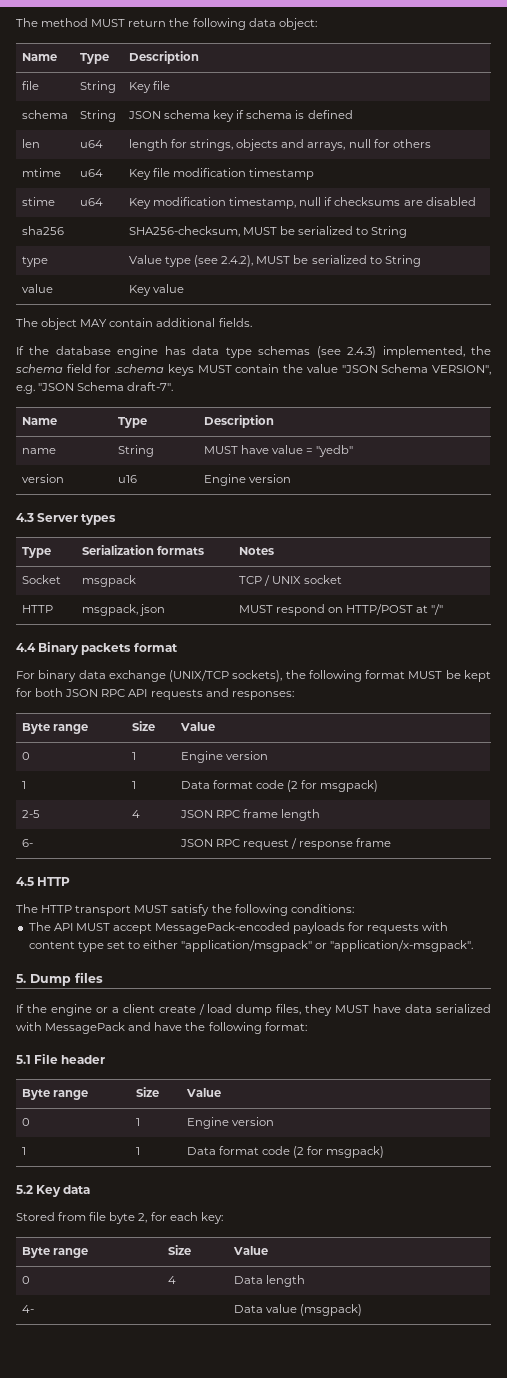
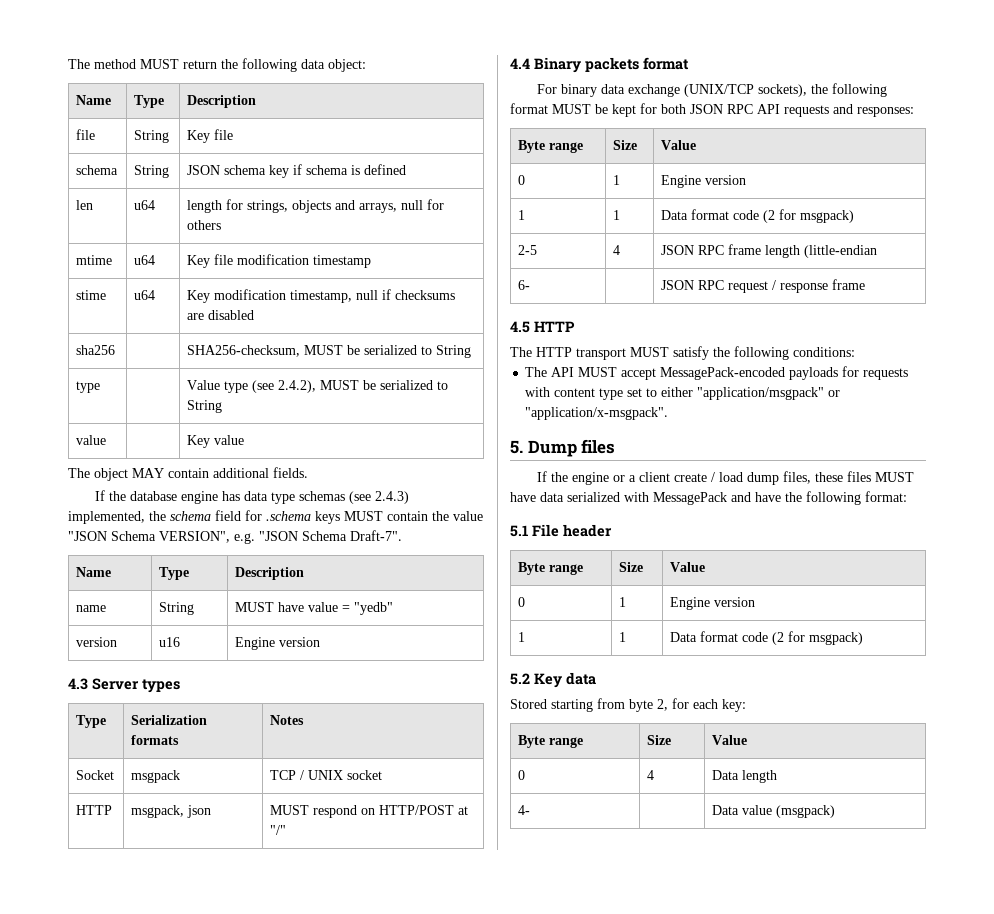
[127,382,174,391] draft-7". -> [350,530,402,541] Draft-7".
(321, 815) none -> [804,245,878,258] (little-endian
[305,1004,333,1016] they -> [814,471,871,482] these files
[58,1212,107,1221] from file -> [551,698,625,712] starting from

